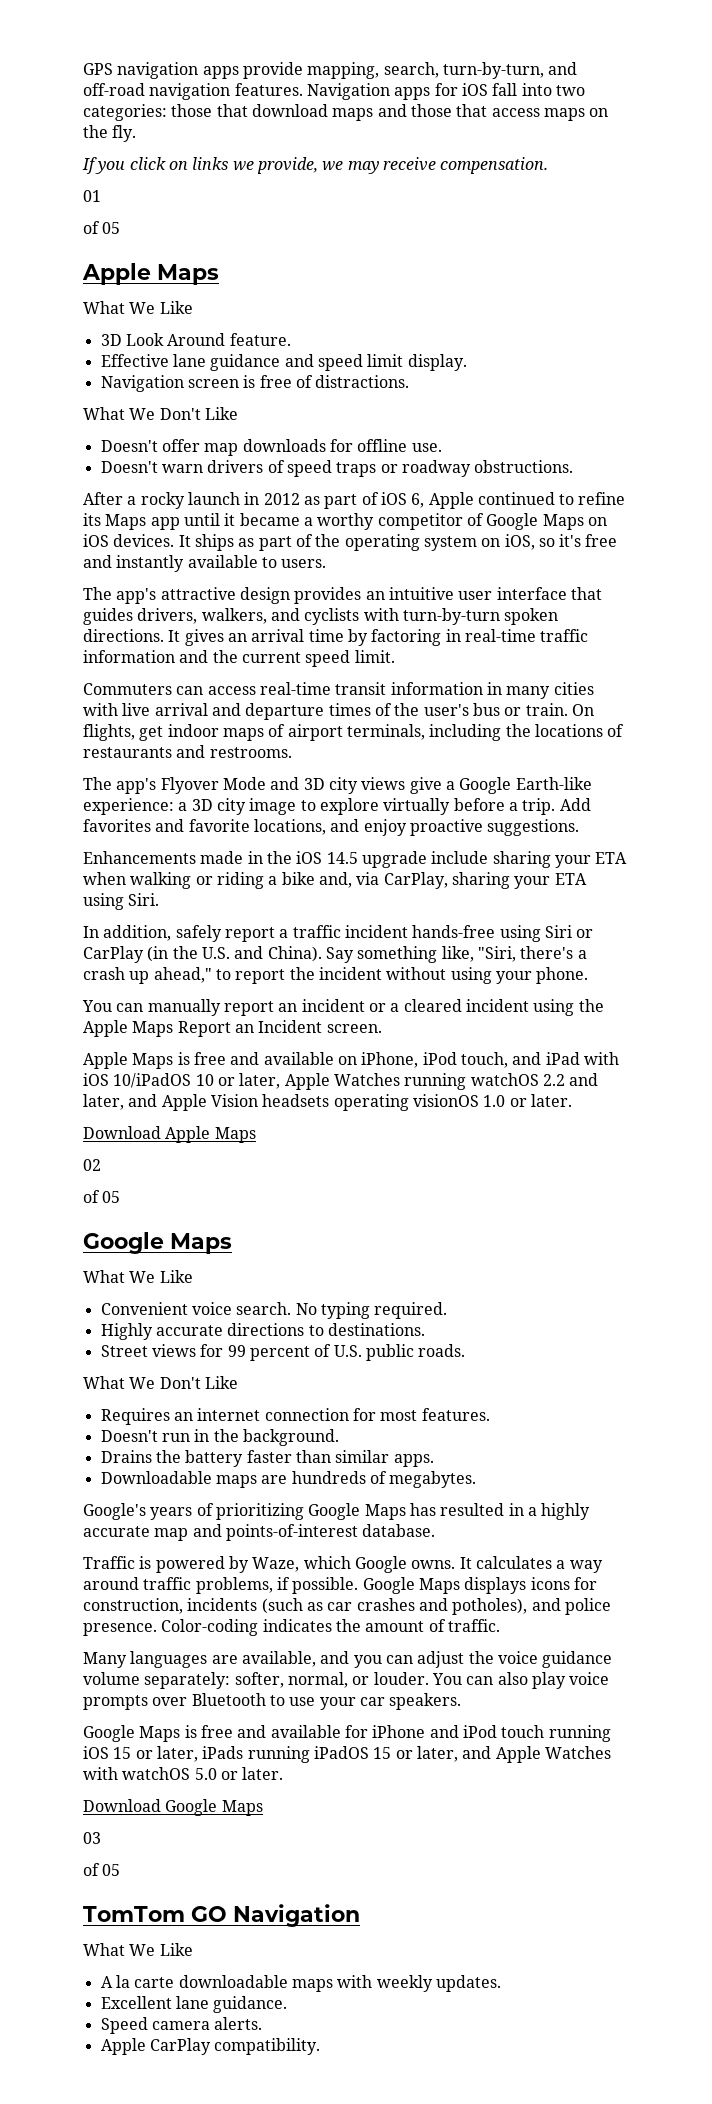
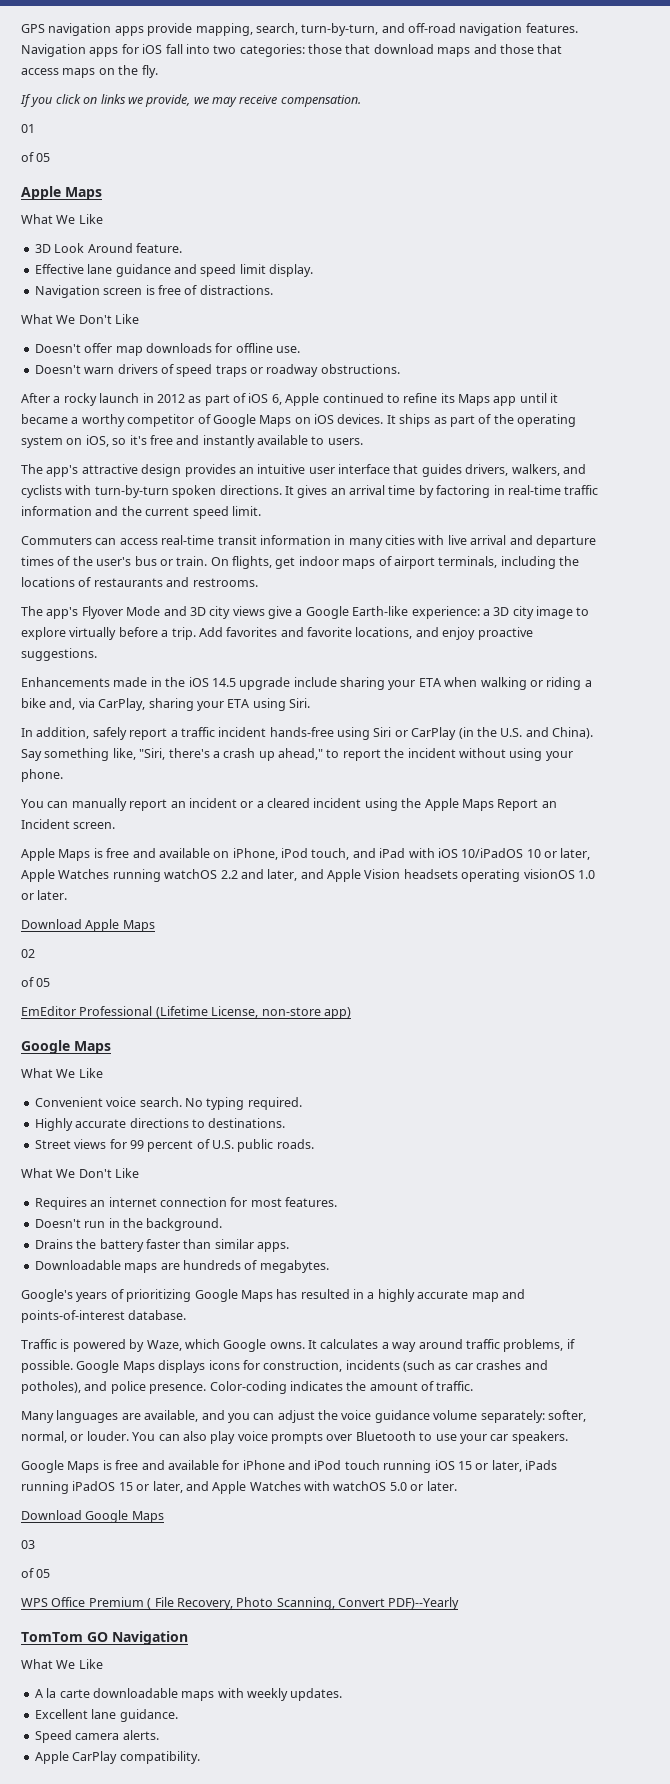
(121, 1197) none -> [21,1006,351,1019] // EmEditor Professional (Lifetime License, non-store app)
(121, 1870) none -> [21,1597,460,1610] // WPS Office Premium ( File Recovery, Photo Scanning, Convert PDF)--Yearly

